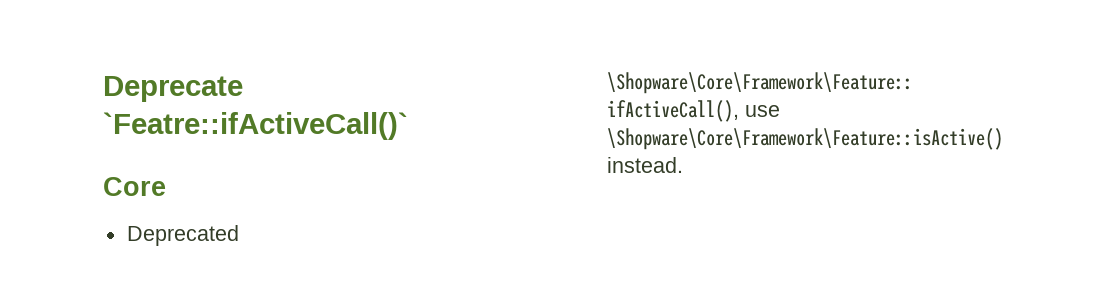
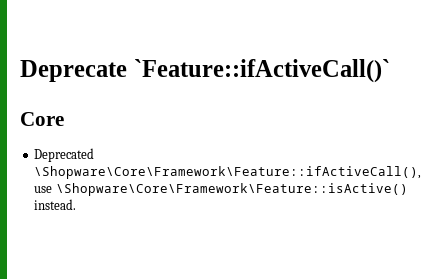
[103,112,408,140] `Featre::ifActiveCall()` -> [133,59,390,83] `Feature::ifActiveCall()`

